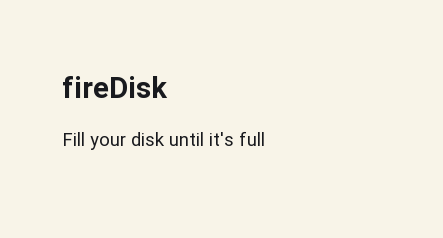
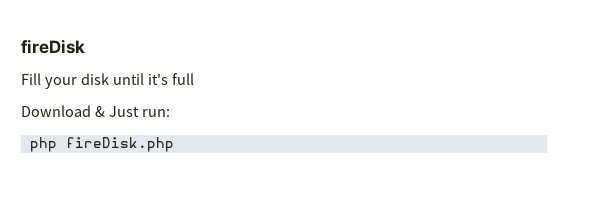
(265, 138) none -> [21,105,170,117] [29,137,174,152] // Download & Just run: // php fireDisk.php

